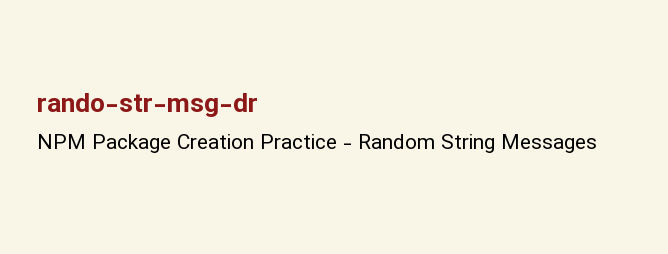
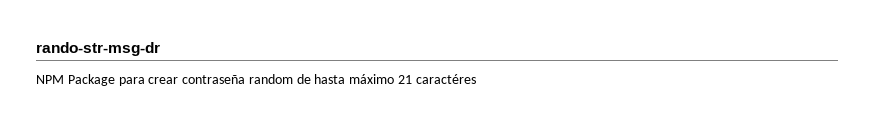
[177,134,597,153] Creation Practice - Random String Messages -> [118,74,476,86] para crear contraseña random de hasta máximo 21 caractéres

